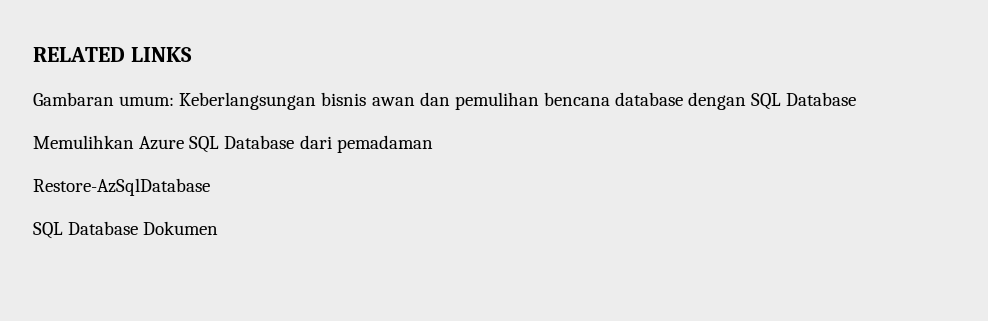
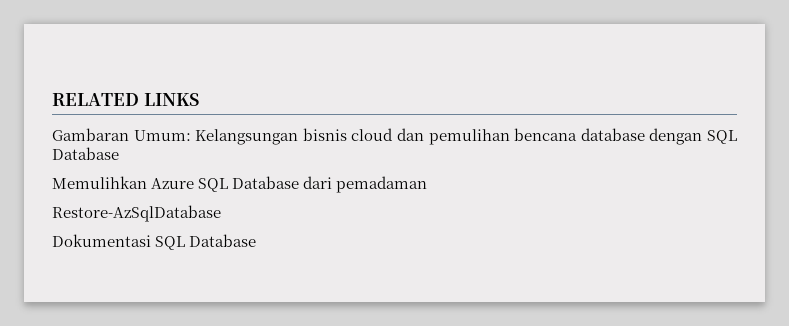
[119,92,415,110] umum: Keberlangsungan bisnis awan -> [133,128,394,145] Umum: Kelangsungan bisnis cloud
[33,221,219,239] SQL Database Dokumen -> [52,234,257,250] Dokumentasi SQL Database

